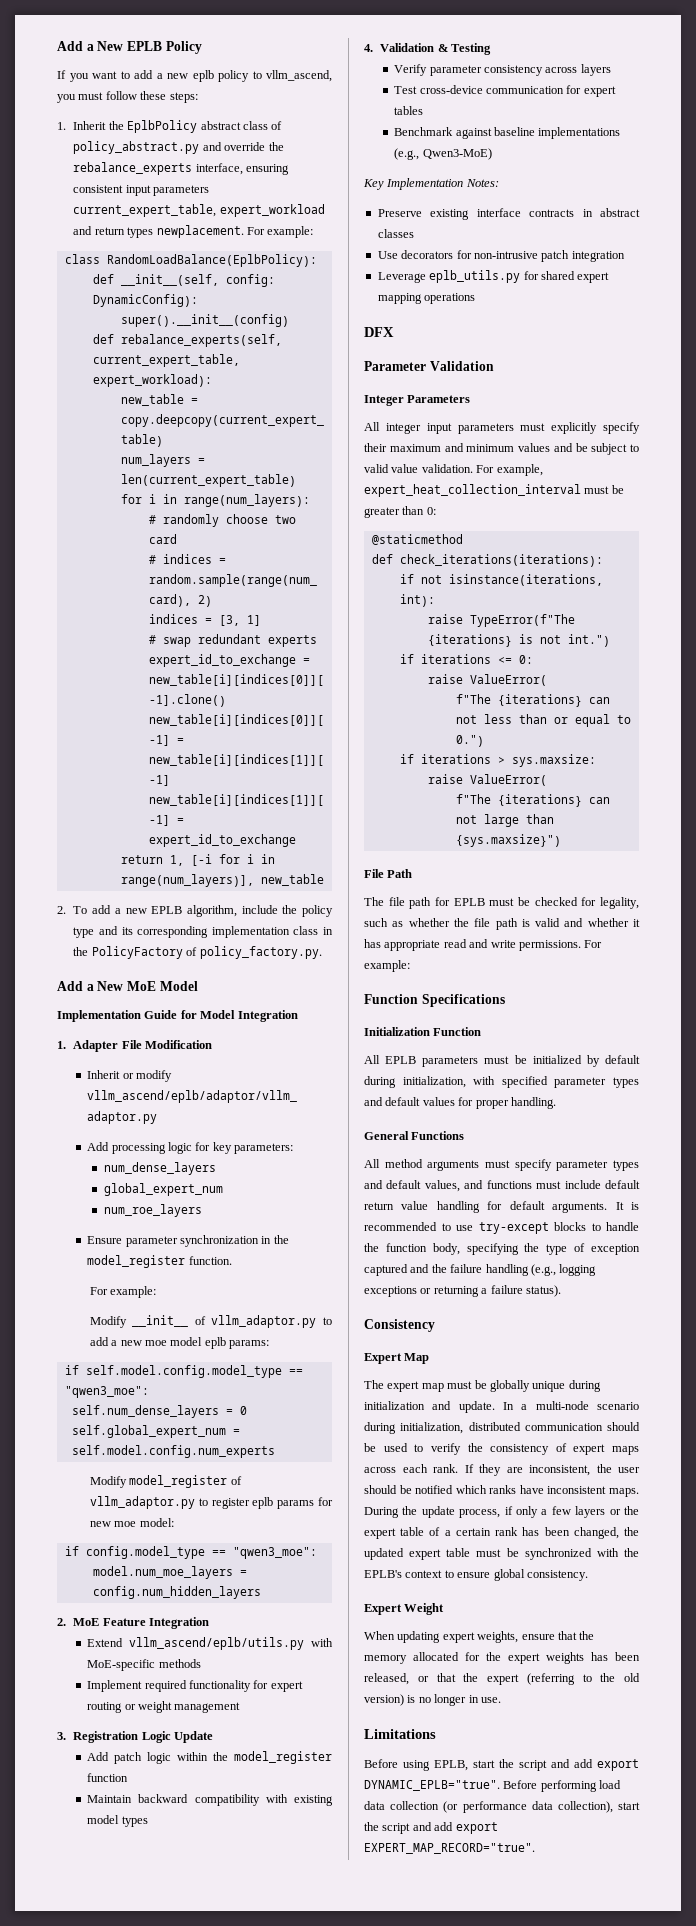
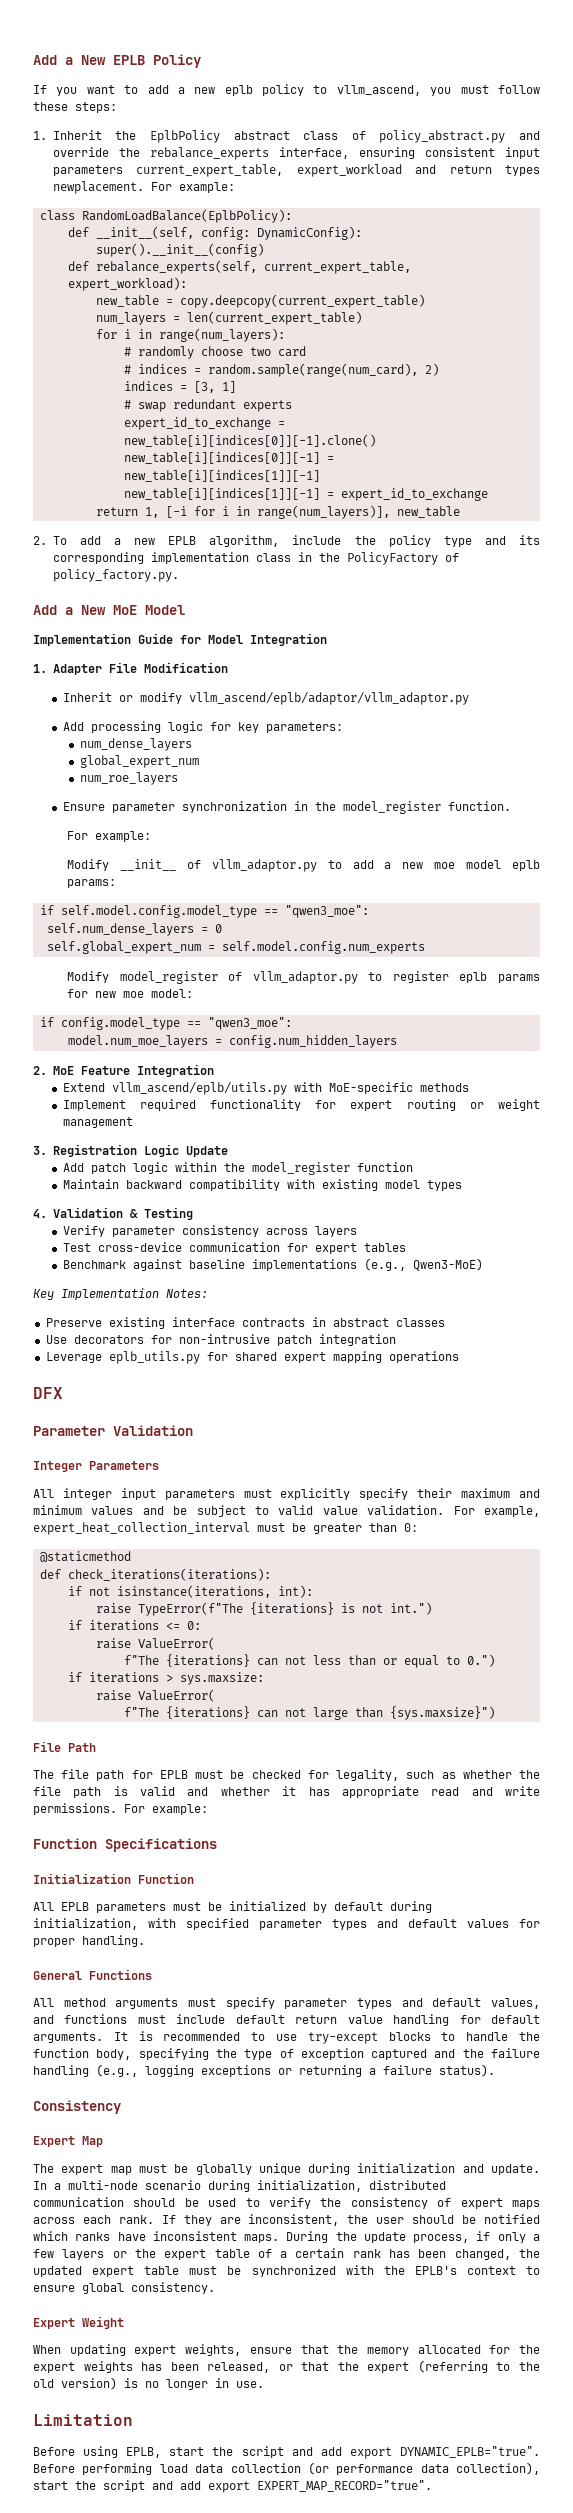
[364,1729,436,1739] Limitations -> [33,2414,133,2426] Limitation

